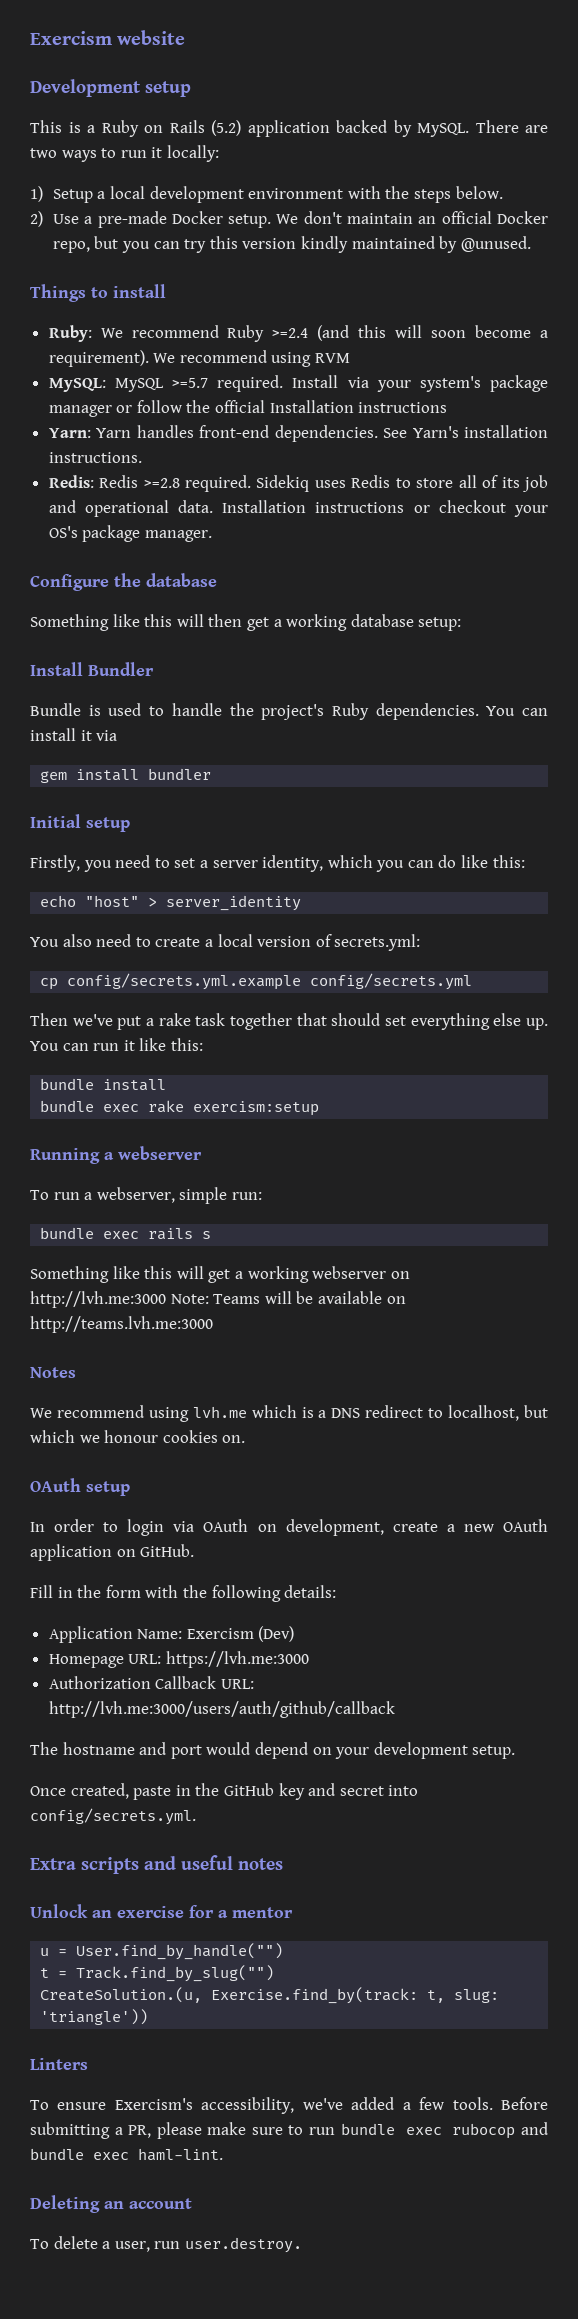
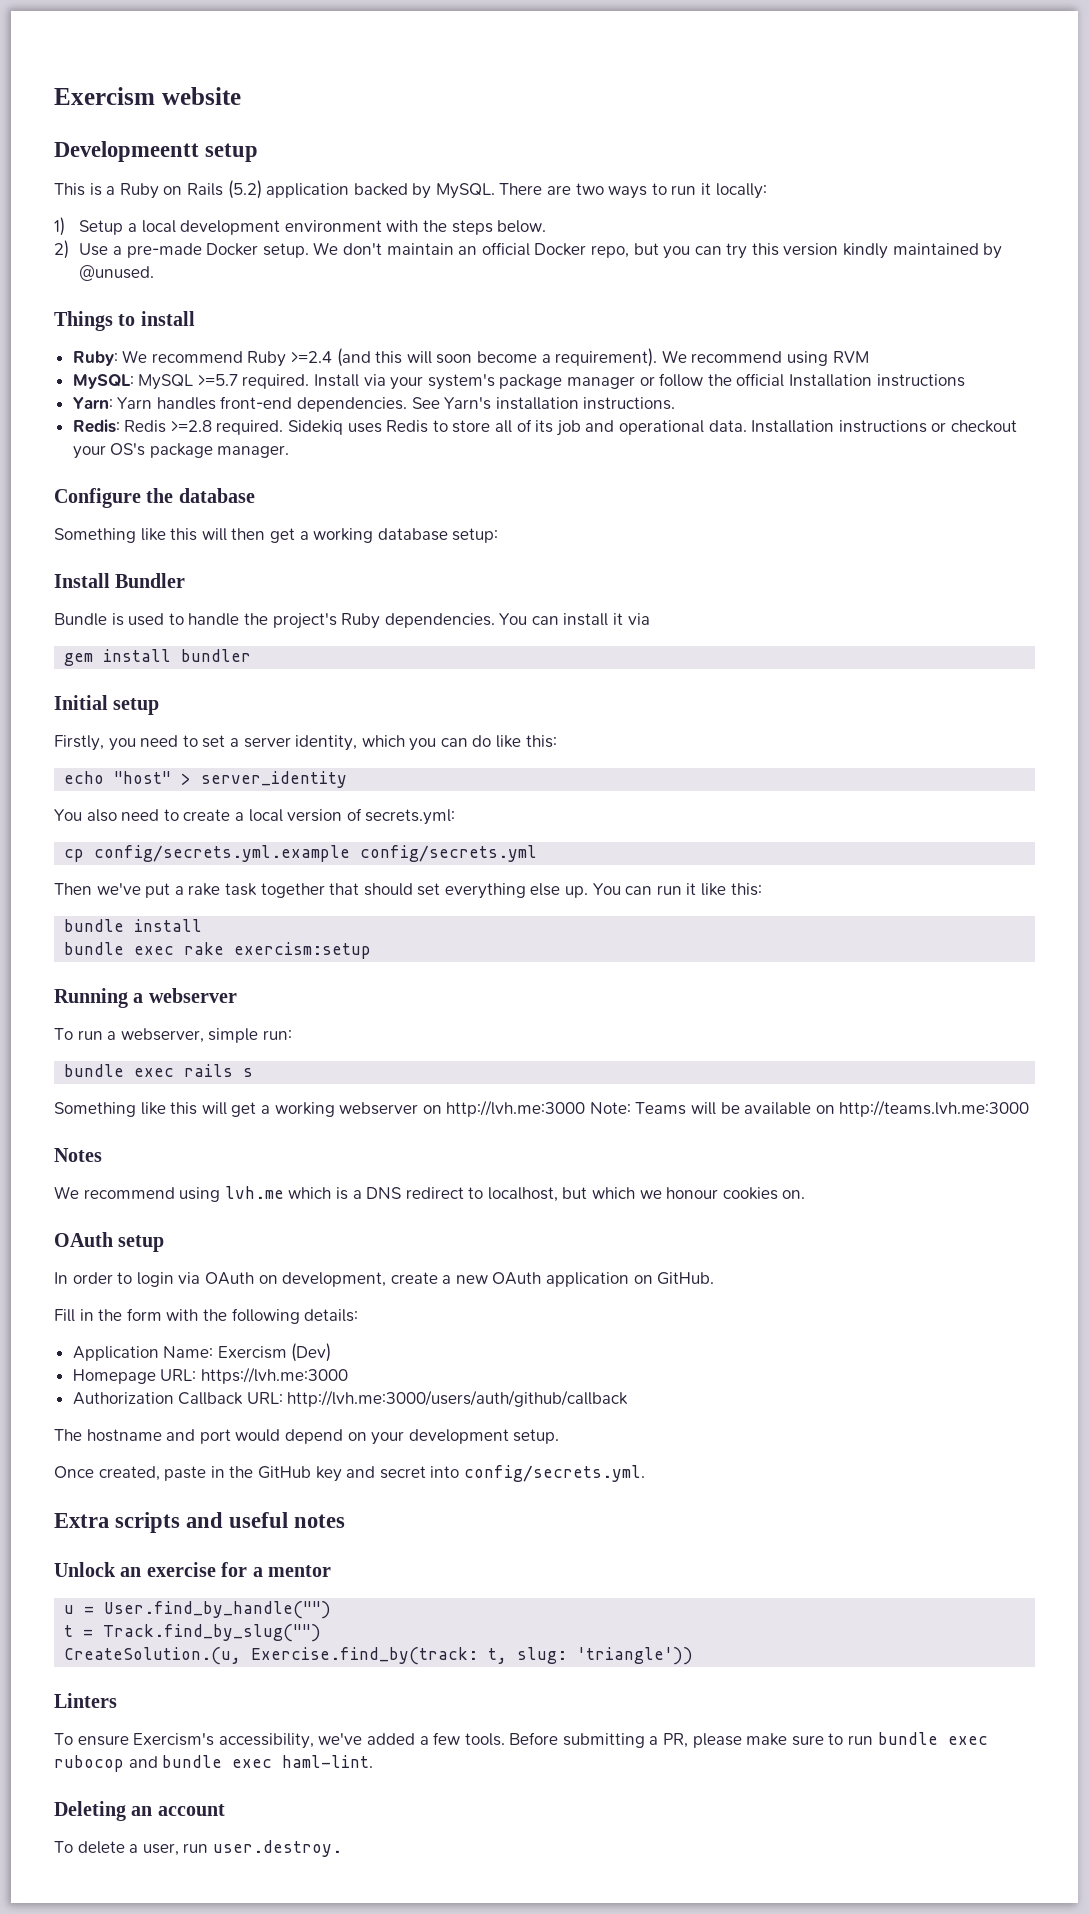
[30,79,141,97] Development -> [54,141,199,162] Developmeentt

